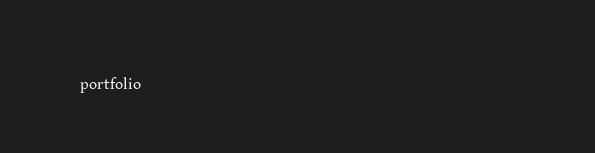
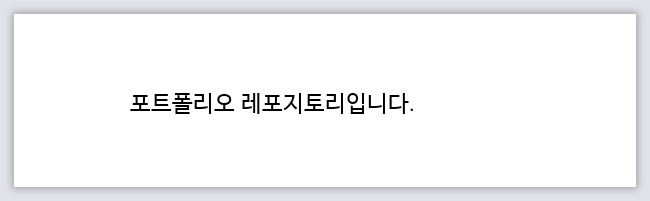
[80,77,141,93] portfolio -> [130,93,416,114] 포트폴리오 레포지토리입니다.

